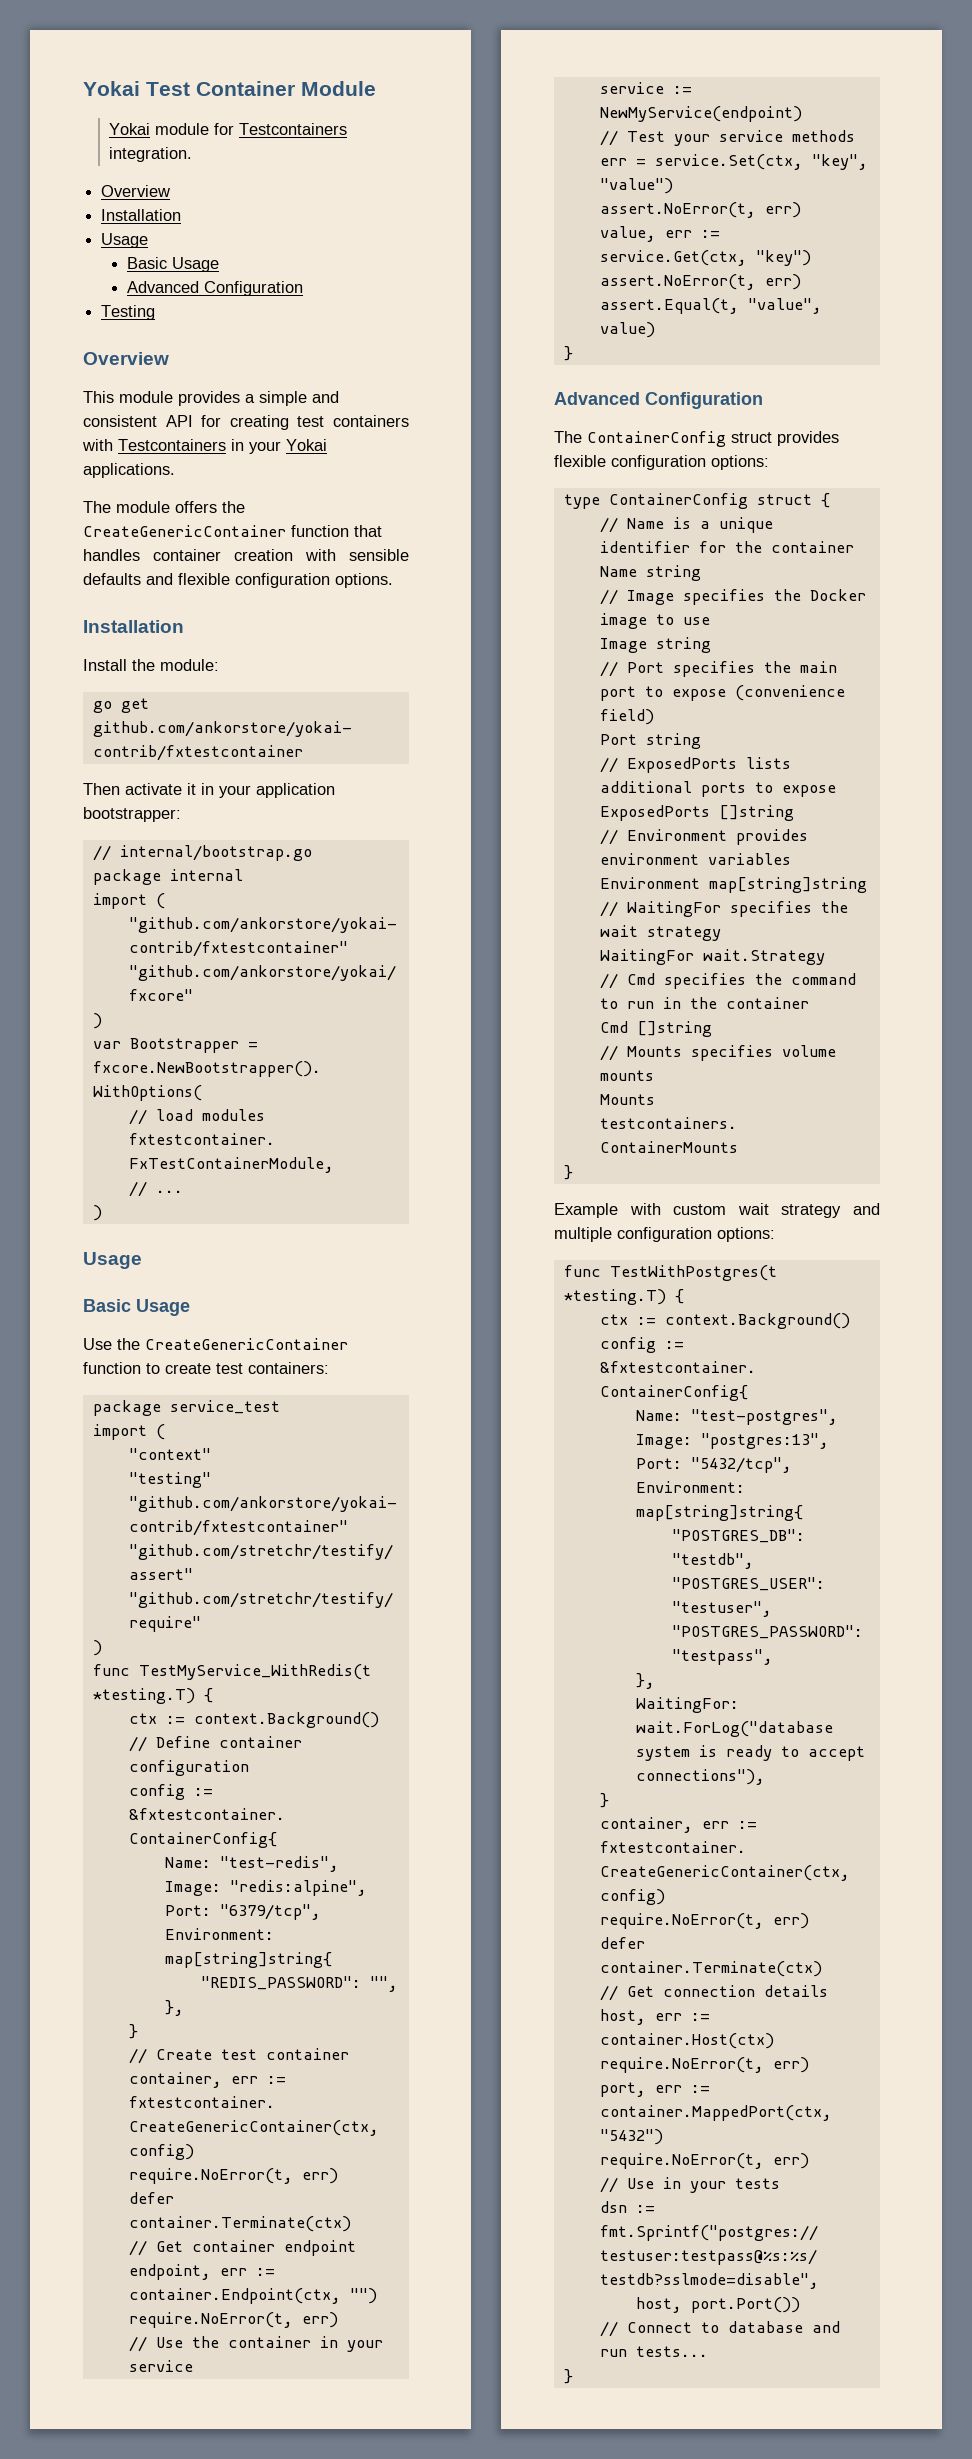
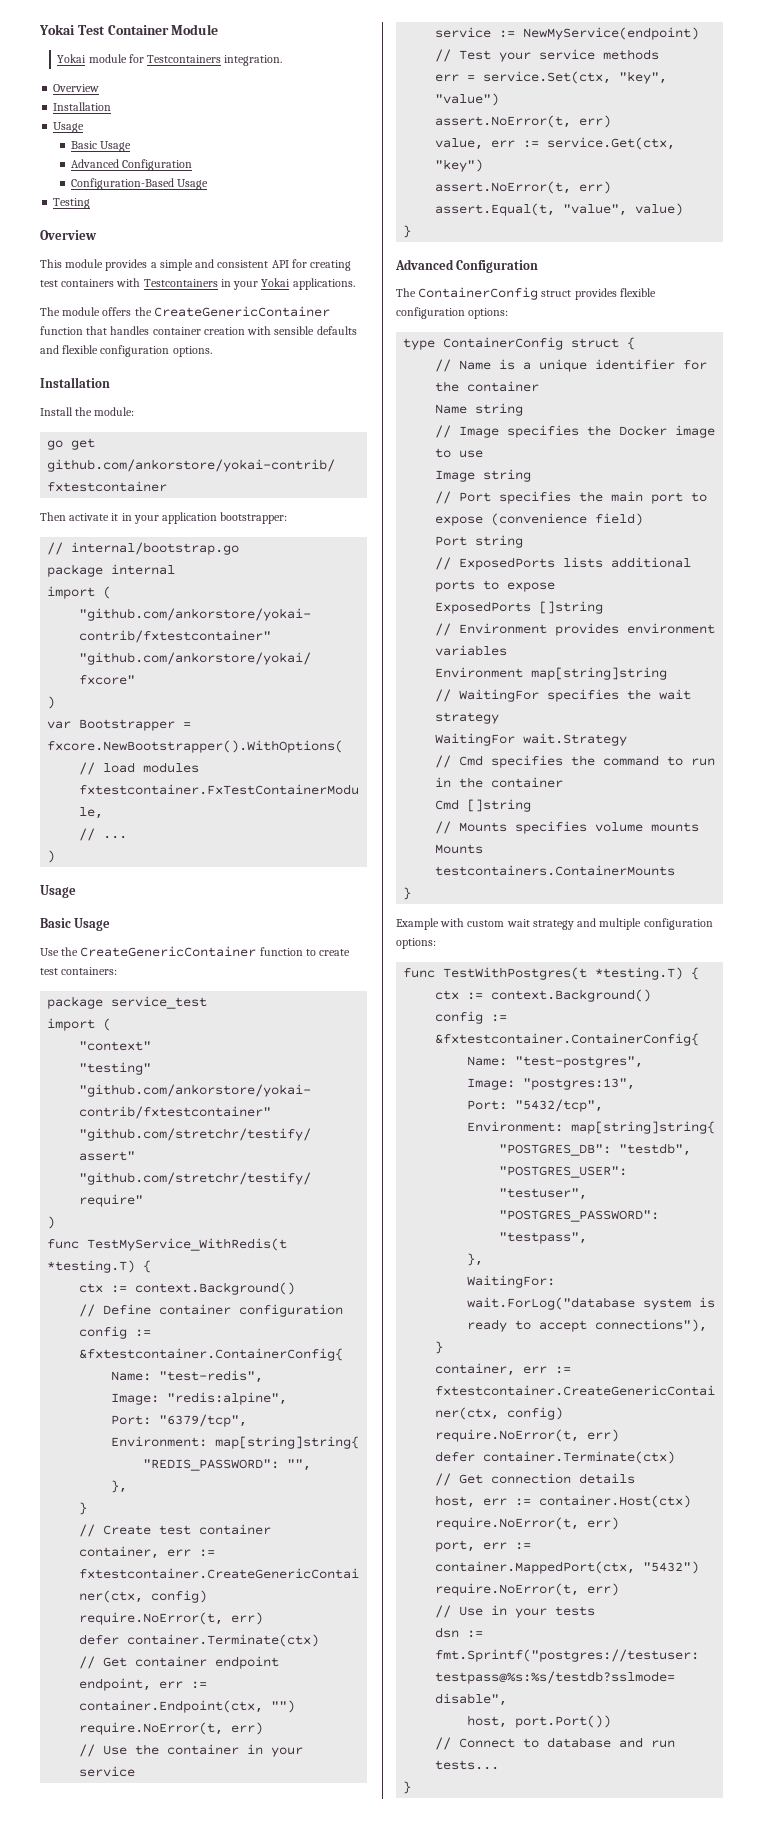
(304, 288) none -> [70,178,208,190] // Configuration-Based Usage

